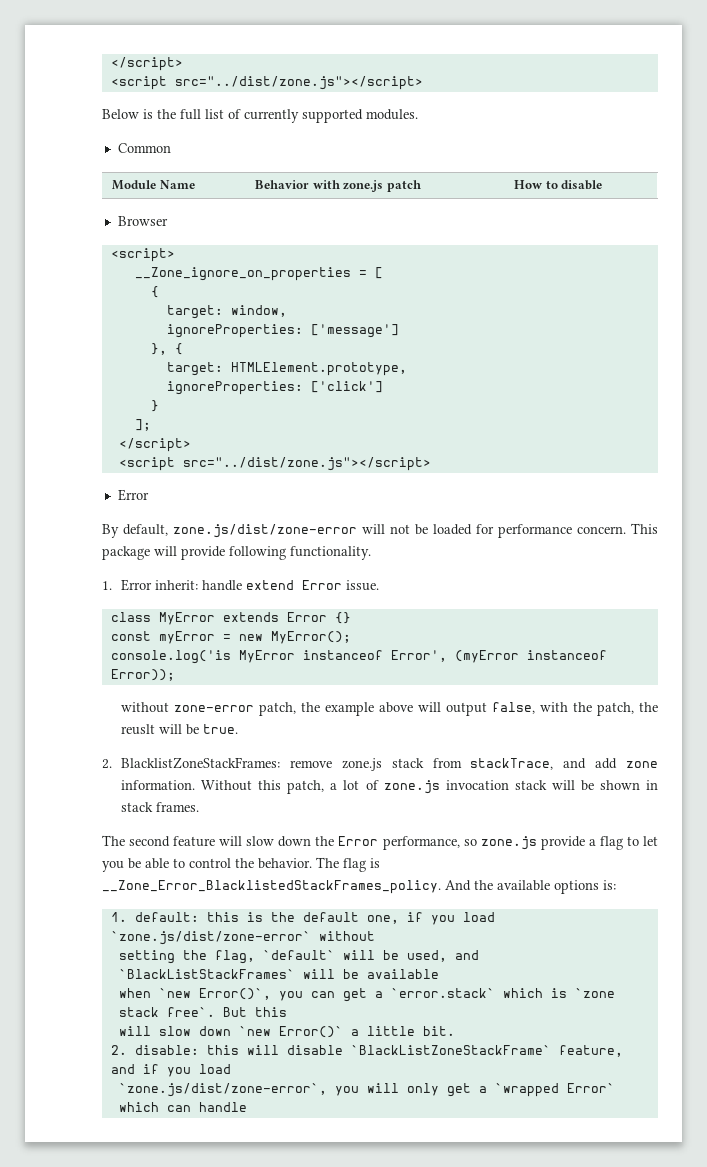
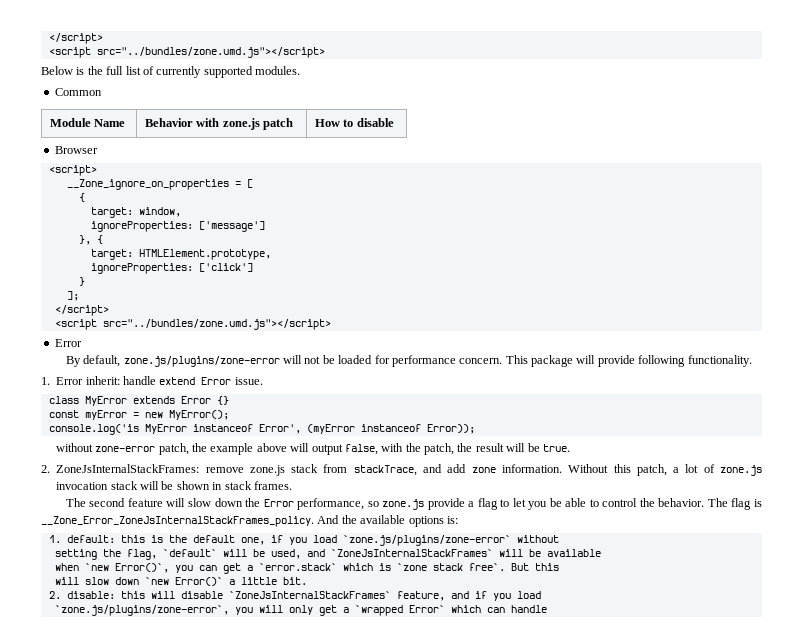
[110,57,183,71] [110,76,423,90] </script> // <script src="../dist/zone.js"></script> -> [48,33,103,44] [48,47,325,58] </script> // <script src="../bundles/zone.umd.js"></script>
[182,457,431,471] src="../dist/zone.js"></script> -> [102,319,331,330] src="../bundles/zone.umd.js"></script>
[173,524,357,538] zone.js/dist/zone-error -> [123,356,280,367] zone.js/plugins/zone-error
[121,724,156,735] reuslt -> [475,443,504,452] result
[121,757,281,769] BlacklistZoneStackFrames: -> [56,464,200,473] ZoneJsInternalStackFrames:
[102,880,441,894] __Zone_Error_BlacklistedStackFrames_policy. -> [41,516,314,527] __Zone_Error_ZoneJsInternalStackFrames_policy.
[110,931,311,945] `zone.js/dist/zone-error` -> [342,535,511,546] `zone.js/plugins/zone-error`
[118,969,295,979] `BlackListStackFrames` -> [330,549,493,557] `ZoneJsInternalStackFrames`
[350,1045,551,1055] `BlackListZoneStackFrame` -> [228,591,391,599] `ZoneJsInternalStackFrames`
[118,1083,327,1097] `zone.js/dist/zone-error`, -> [54,605,229,616] `zone.js/plugins/zone-error`,

